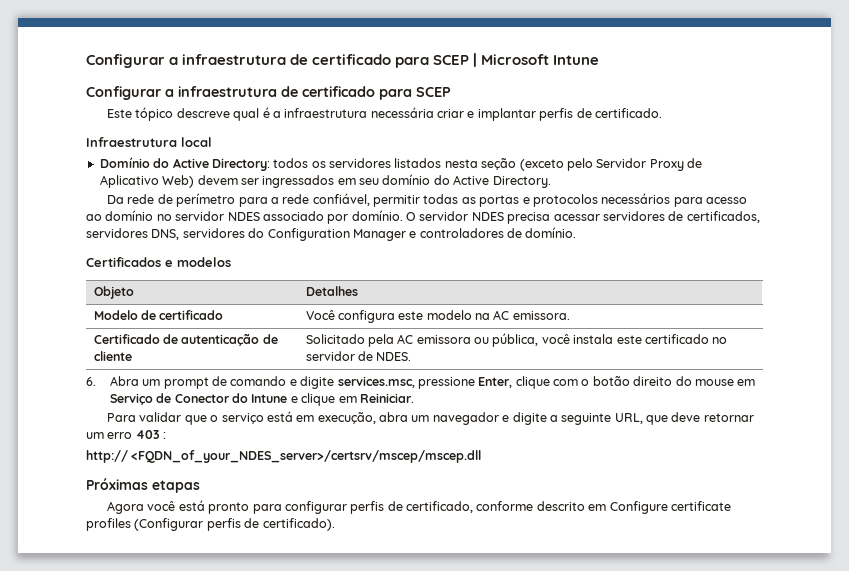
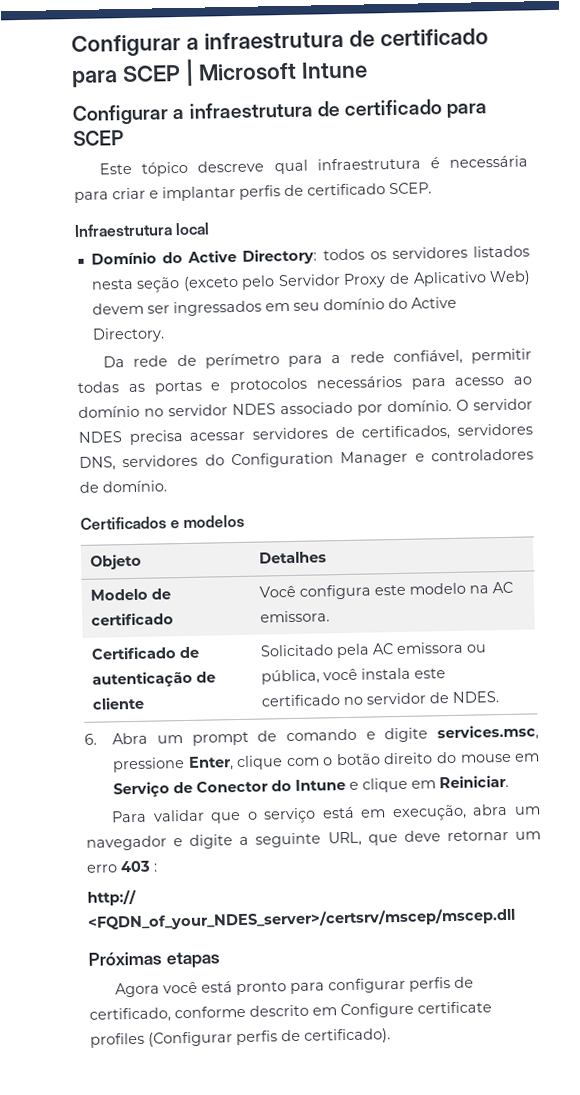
[262,107,434,118] é a infraestrutura necessária -> [316,155,528,171] [74,191,109,204] infraestrutura é necessária para
[594,108,662,118] certificado. -> [307,182,432,196] certificado SCEP.

